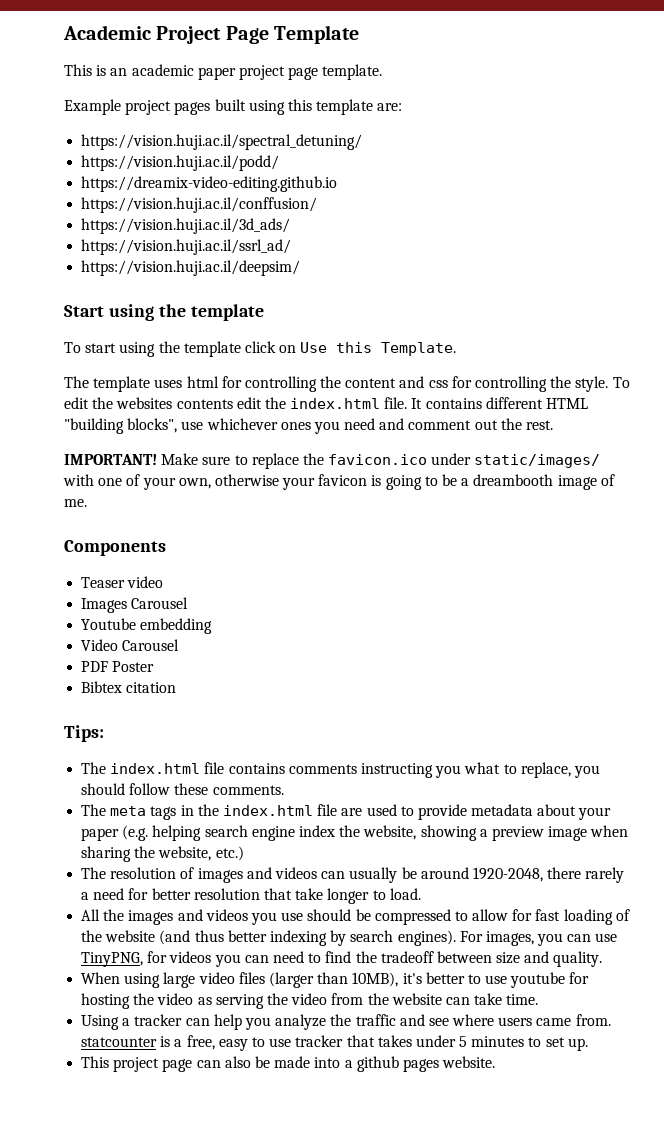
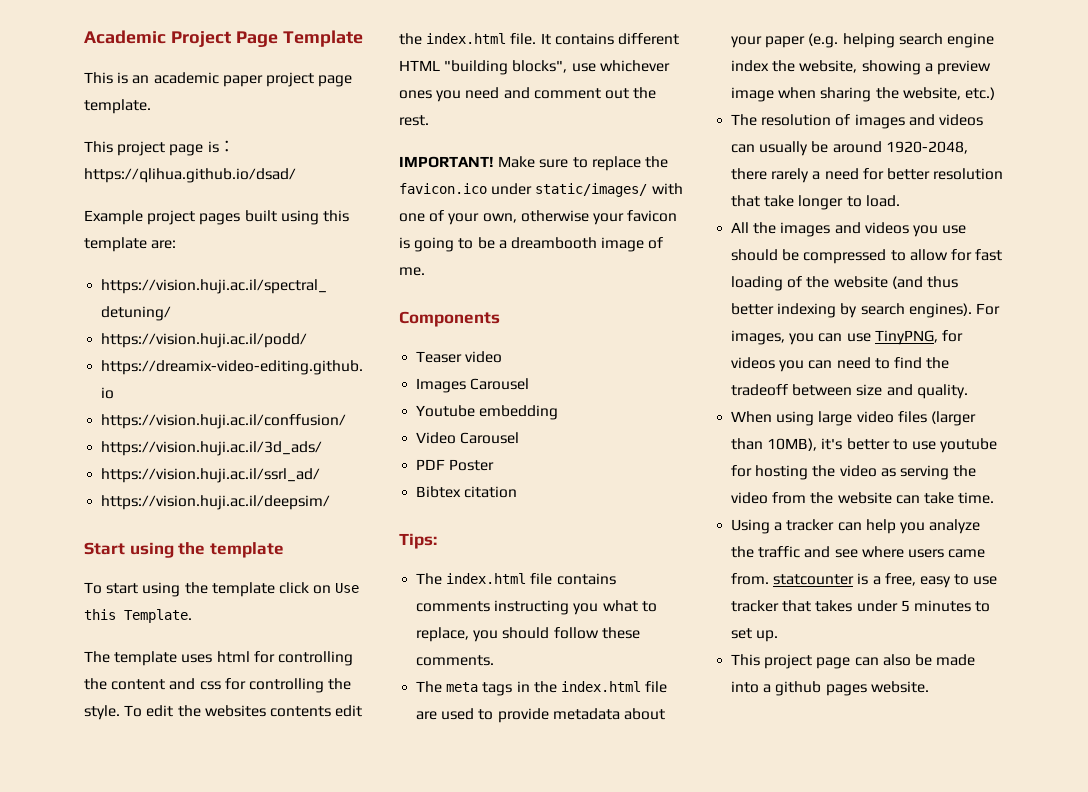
(383, 72) none -> [84,140,235,156] [84,168,296,183] // This project page is：https://qlihua.github.io/dsad/

